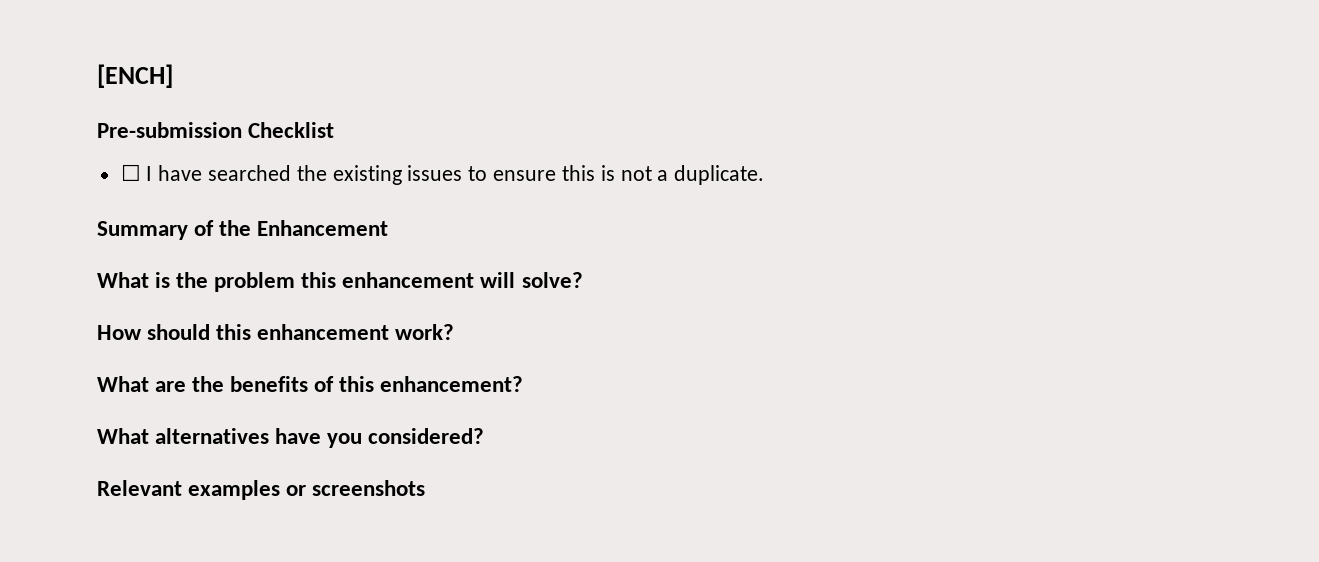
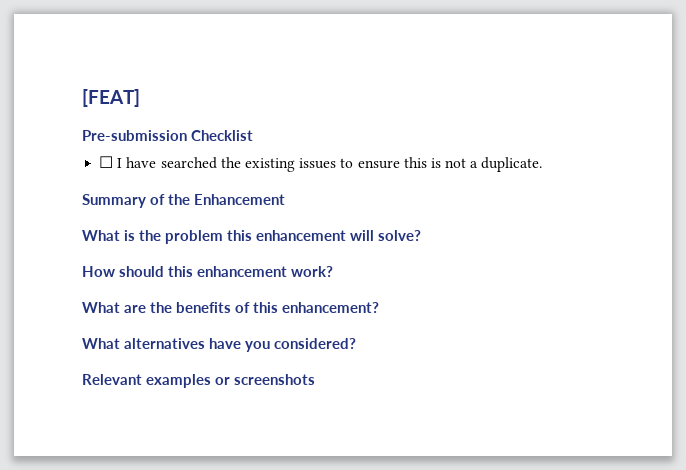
[97,64,173,88] [ENCH] -> [82,89,140,107] [FEAT]

